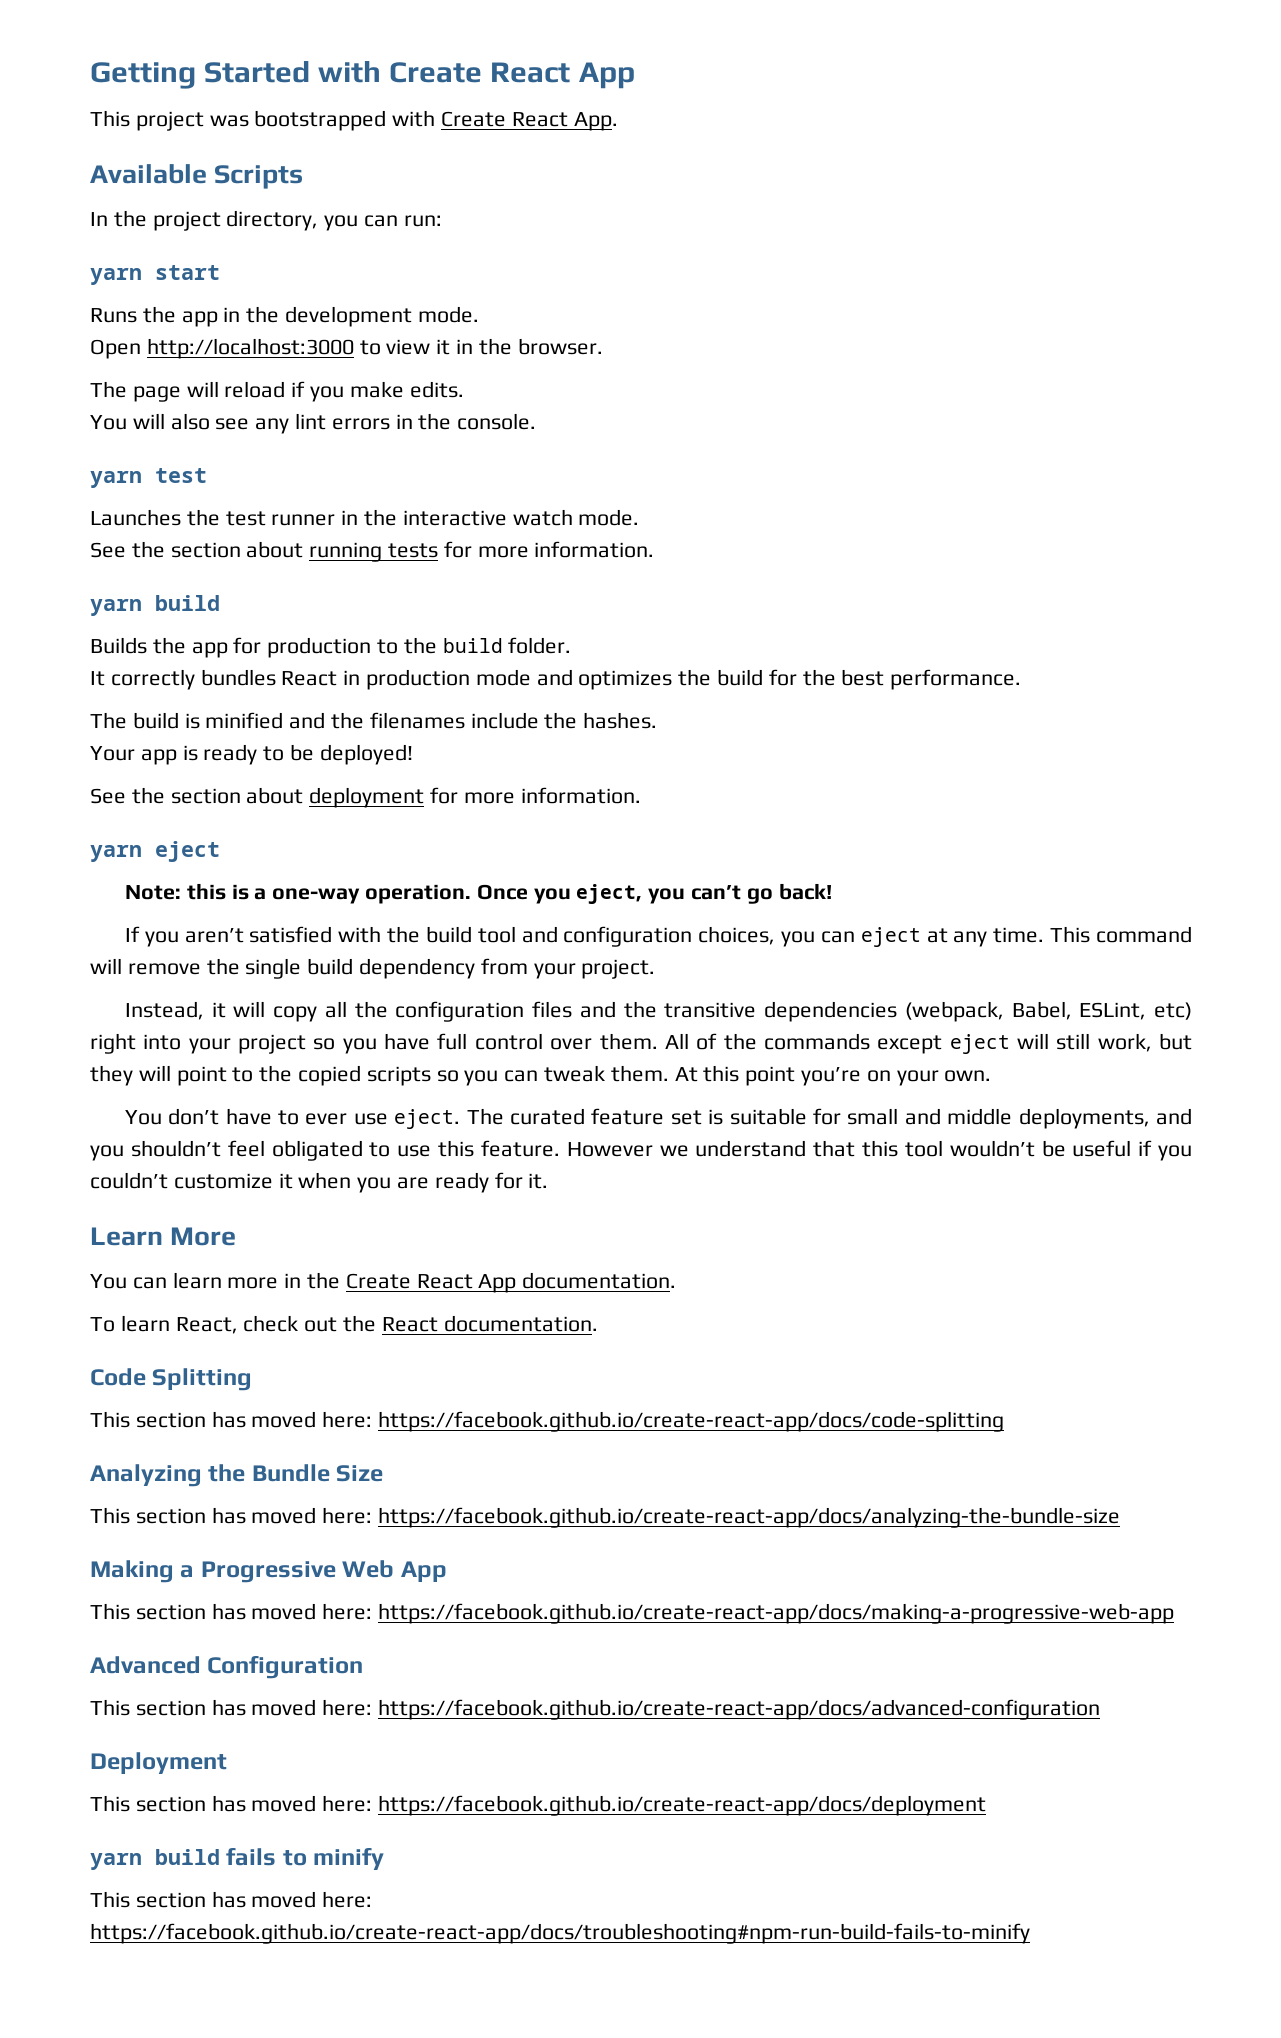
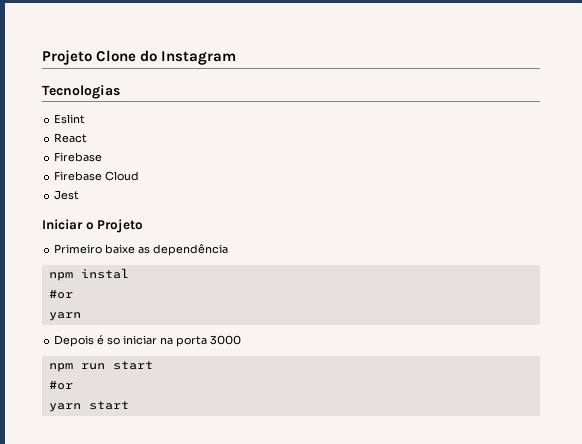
[90,61,635,89] [90,110,618,131] [90,164,304,189] [90,210,442,231] [90,265,220,285] [90,306,479,327] [90,338,603,359] [90,381,464,402] [90,413,537,434] [90,468,207,488] [90,509,640,526] [90,541,655,562] [90,595,220,616] [90,637,572,658] [90,669,1022,690] [90,712,658,729] [90,744,413,765] [90,787,641,808] [90,841,220,862] [124,883,832,904] [124,926,1192,947] [90,958,656,979] [124,1001,1192,1022] [90,1033,1193,1054] [90,1065,992,1086] [124,1108,1192,1129] [90,1140,1192,1161] [90,1172,549,1193] [90,1227,237,1246] [90,1272,677,1293] [90,1315,598,1334] [90,1368,253,1391] [90,1411,1005,1432] [90,1464,384,1487] [90,1507,1121,1528] [90,1560,447,1583] [90,1603,1175,1624] [90,1655,364,1679] [90,1699,1101,1720] [90,1752,227,1774] [90,1795,987,1816] [90,1847,385,1870] [90,1891,373,1908] [90,1923,1030,1944] Getting Started with Create React App // This project was bootstrapped with Create React App. // Available Scripts // In the project directory, you can run: // yarn start // Runs the app in the development mode. // Open http://localhost:3000 to view it in the browser. // The page will reload if you make edits. // You will also see any lint errors in the console. // yarn test // Launches the test runner in the interactive watch mode. // See the section about running tests for more information. // yarn build // Builds the app for production to the build folder. // It correctly bundles React in production mode and optimizes the build for the best performance. // The build is minified and the filenames include the hashes. // Your app is ready to be deployed! // See the section about deployment for more information. // yarn eject // Note: this is a one-way operation. Once you eject, you can’t go back! // If you aren’t satisfied with the build tool and configuration choices, you can eject at any time. This command will remove the single build dependency from your project. // Instead, it will copy all the configuration files and the transitive dependencies (webpack, Babel, ESLint, etc) right into your project so you have full control over them. All of the commands except eject will still work, but they will point to the copied scripts so you can tweak them. At this point you’re on your own. // You don’t have to ever use eject. The curated feature set is suitable for small and middle deployments, and you shouldn’t feel obligated to use this feature. However we understand that this tool wouldn’t be useful if you couldn’t customize it when you are ready for it. // Learn More // You can learn more in the Create React App documentation. // To learn React, check out the React documentation. // Code Splitting // This section has moved here: https://facebook.github.io/create-react-app/docs/code-splitting // Analyzing the Bundle Size // This section has moved here: https://facebook.github.io/create-react-app/docs/analyzing-the-bundle-size // Making a Progressive Web App // This section has moved here: https://facebook.github.io/create-react-app/docs/making-a-progressive-web-app // Advanced Configuration // This section has moved here: https://facebook.github.io/create-react-app/docs/advanced-configuration // Deployment // This section has moved here: https://facebook.github.io/create-react-app/docs/deployment // yarn build fails to minify // This section has moved here: https://facebook.github.io/create-react-app/docs/troubleshooting#npm-run-build-fails-to-minify -> [42,50,237,65] [42,85,120,99] [54,114,86,124] [54,133,88,143] [54,152,103,162] [54,171,140,181] [54,190,80,200] [42,219,144,233] [54,244,229,256] [48,268,129,281] [48,289,73,299] [48,312,81,321] [54,335,242,347] [48,361,153,372] [48,380,73,390] [48,401,129,412] Projeto Clone do Instagram // Tecnologias // Eslint // React // Firebase // Firebase Cloud // Jest // Iniciar o Projeto // Primeiro baixe as dependência // npm instal // #or // yarn // Depois é so iniciar na porta 3000 // npm run start // #or // yarn start

